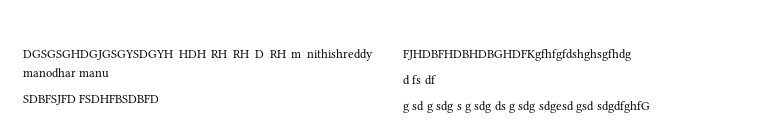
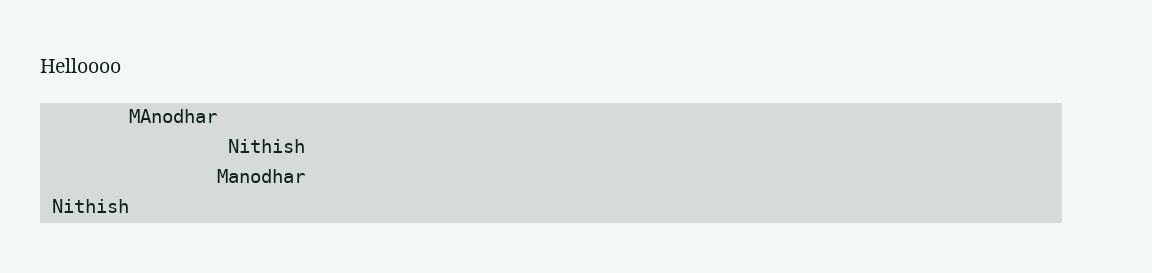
[23,49,374,61] [23,68,110,78] [23,94,160,105] [403,49,631,61] [403,75,436,85] [403,101,650,113] DGSGSGHDGJGSGYSDGYH HDH RH RH D RH m nithishreddy manodhar manu // SDBFSJFD FSDHFBSDBFD FJHDBFHDBHDBGHDFKgfhfgfdshghsgfhdg // d fs df // g sd g sdg s g sdg ds g sdg sdgesd gsd sdgdfghfG -> [40,58,121,73] [128,109,217,123] [227,139,305,153] [216,169,305,183] [51,199,129,213] Helloooo // MAnodhar // Nithish // Manodhar // Nithish

